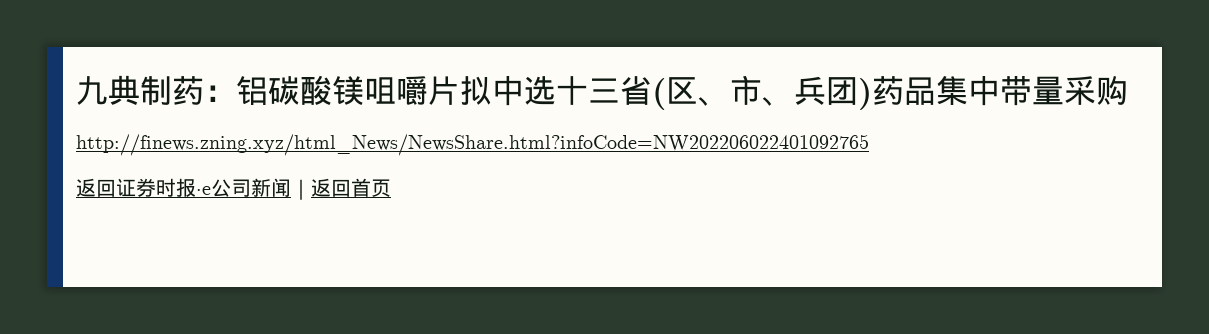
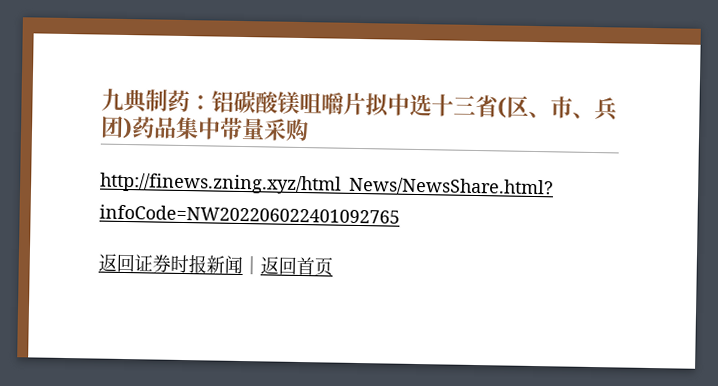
[196,179,251,197] ·e公司 -> (207, 264) none

